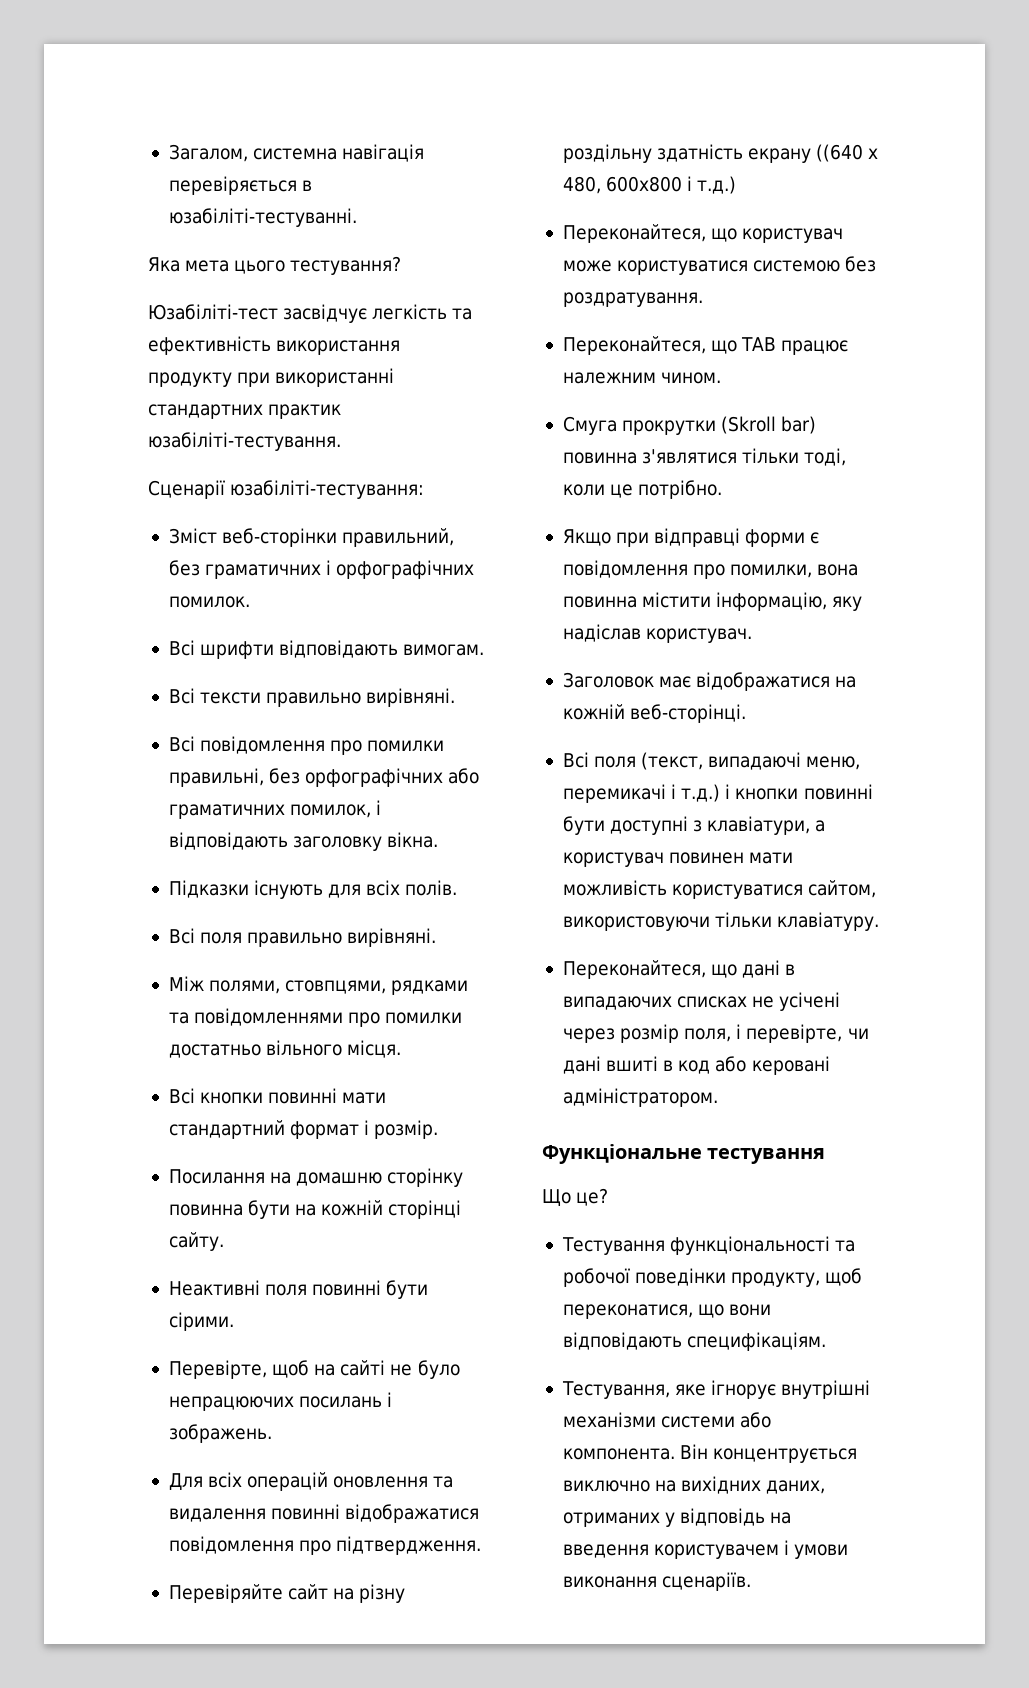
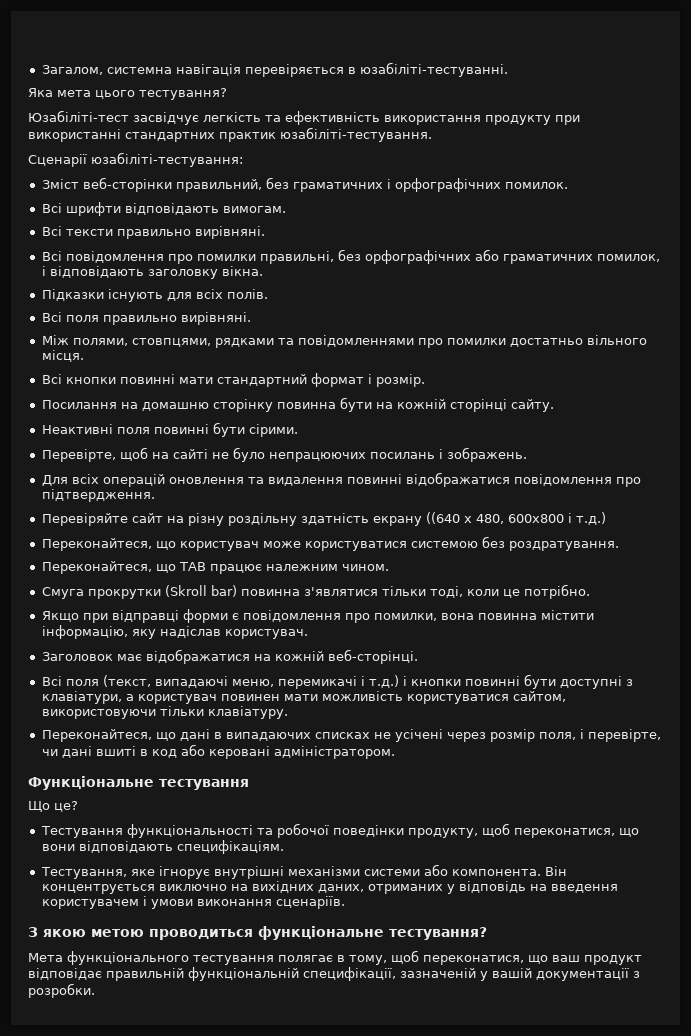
(752, 1581) none -> [28,926,487,940] [28,950,642,965] [28,967,640,981] [28,983,95,998] // З якою метою проводиться функціональне тестування? // Мета функціонального тестування полягає в тому, щоб переконатися, що ваш продукт відповідає правильній функціональній специфікації, зазначеній у вашій документації з розробки.

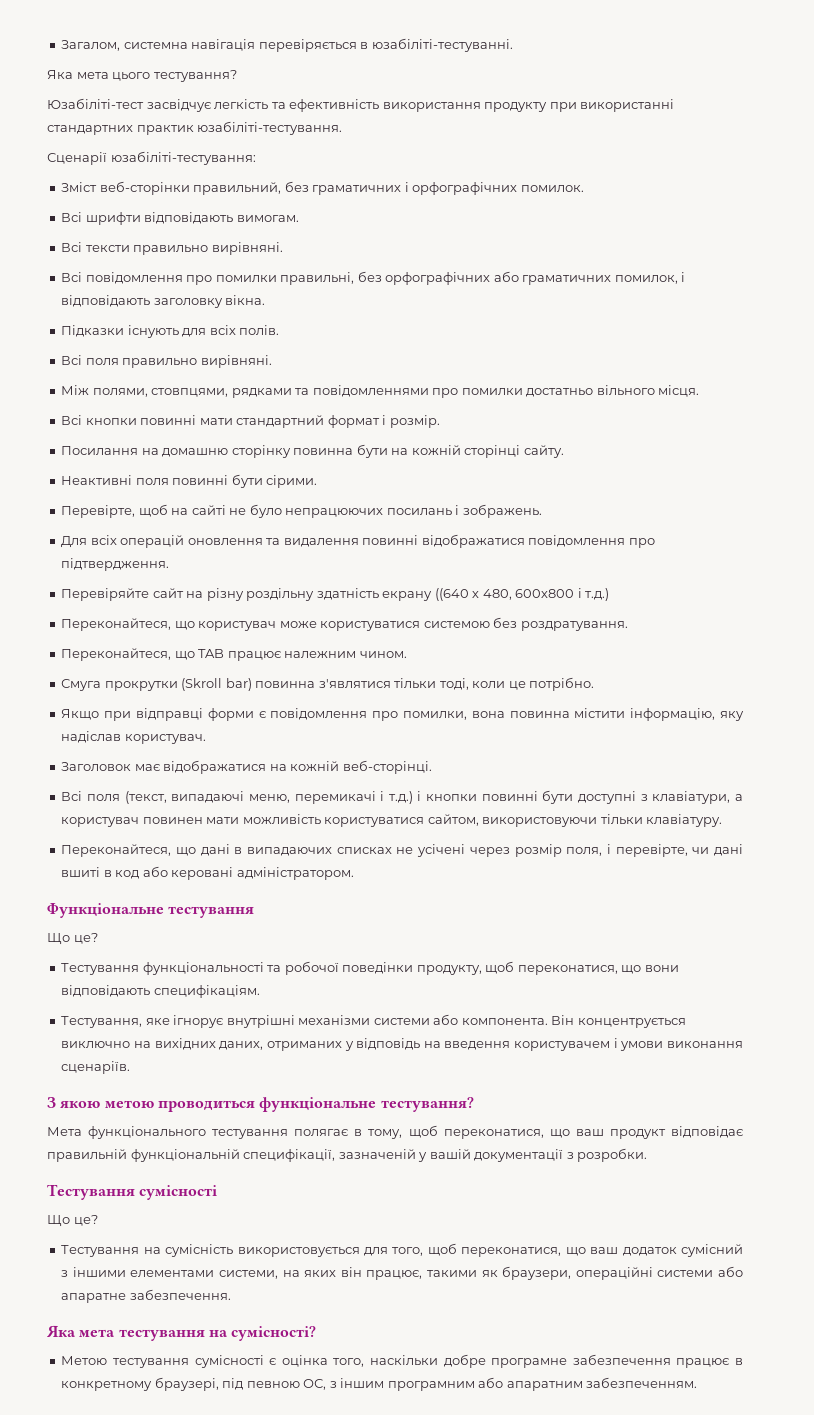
(95, 990) none -> [47,1184,218,1200] [47,1215,98,1227] [61,1243,743,1257] [61,1266,744,1280] [61,1289,231,1303] [47,1325,317,1341] [61,1354,744,1368] [61,1377,698,1391] // Тестування сумісності // Що це? // Тестування на сумісність використовується для того, щоб переконатися, що ваш додаток сумісний з іншими елементами системи, на яких він працює, такими як браузери, операційні системи або апаратне забезпечення. // Яка мета тестування на сумісності? // Метою тестування сумісності є оцінка того, наскільки добре програмне забезпечення працює в конкретному браузері, під певною ОС, з іншим програмним або апаратним забезпеченням.

